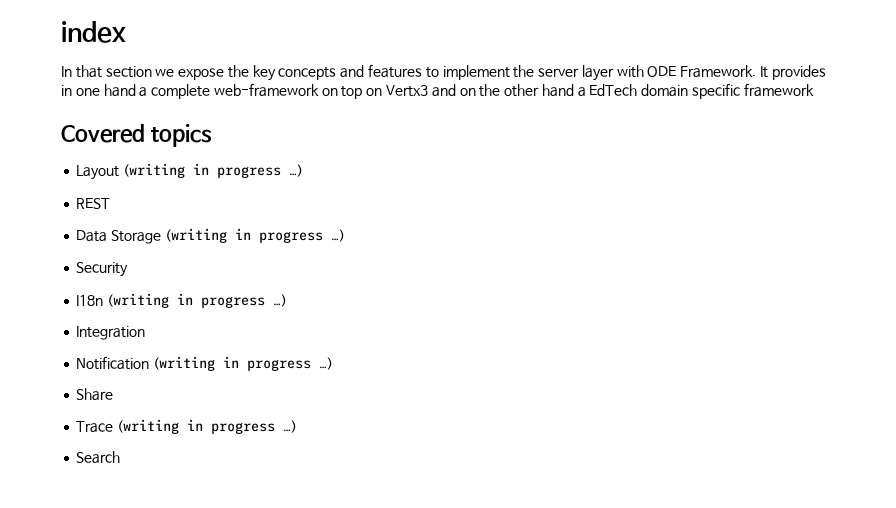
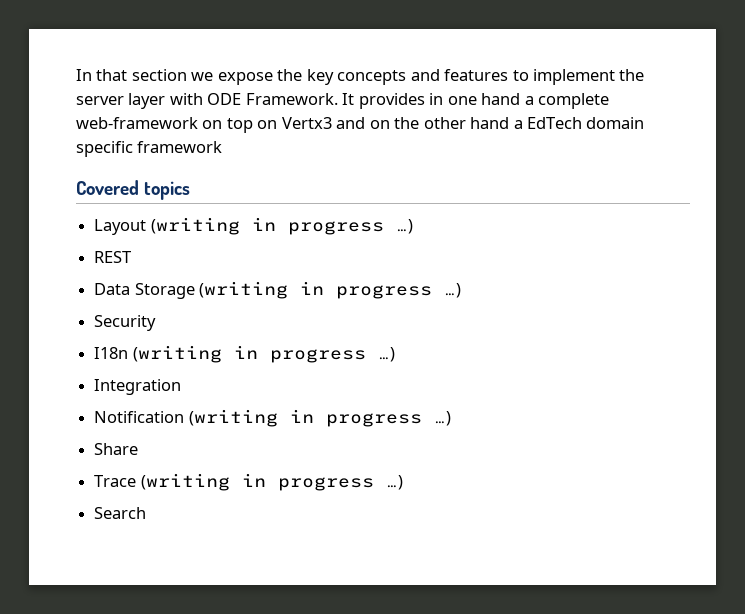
[61,21,126,43] index // -> (76, 75) none

